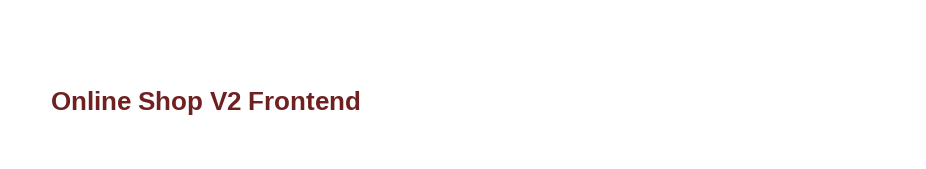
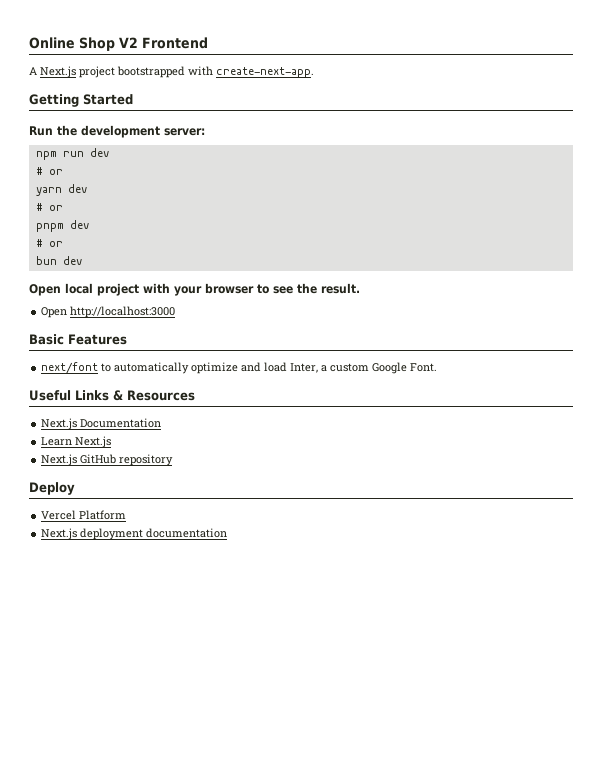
(362, 100) none -> [29,66,314,78] [29,94,133,107] [29,125,205,138] [35,148,109,160] [35,167,63,175] [35,184,87,196] [35,203,63,211] [35,220,89,232] [35,239,63,247] [35,256,82,265] [29,283,360,296] [41,306,176,318] [29,334,127,345] [41,362,438,374] [29,390,195,401] [41,418,162,430] [41,436,112,448] [41,454,174,466] [29,482,75,495] [41,510,127,520] [41,528,228,540] // A Next.js project bootstrapped with create-next-app. // Getting Started // Run the development server: // npm run dev // # or // yarn dev // # or // pnpm dev // # or // bun dev // Open local project with your browser to see the result. // Open http://localhost:3000 // Basic Features // next/font to automatically optimize and load Inter, a custom Google Font. // Useful Links & Resources // Next.js Documentation // Learn Next.js // Next.js GitHub repository // Deploy // Vercel Platform // Next.js deployment documentation

